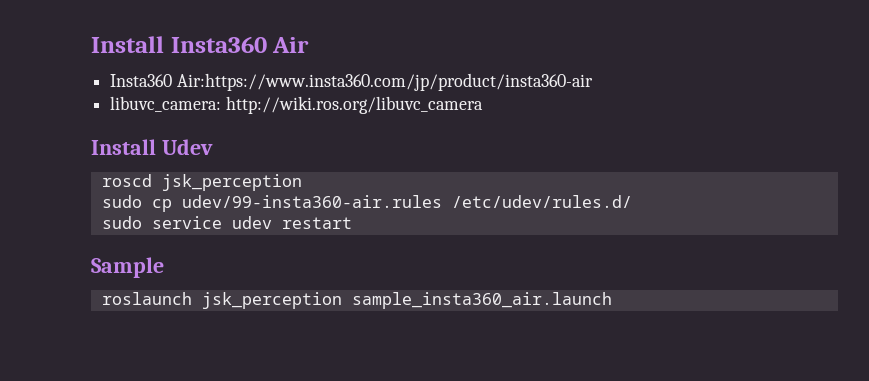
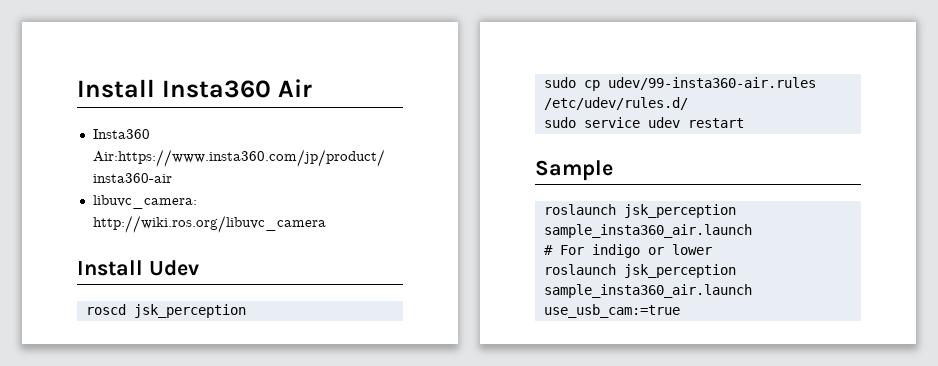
(612, 300) none -> [543,244,712,258] [543,264,736,278] [543,284,752,298] [543,304,680,318] // # For indigo or lower // roslaunch jsk_perception sample_insta360_air.launch use_usb_cam:=true

